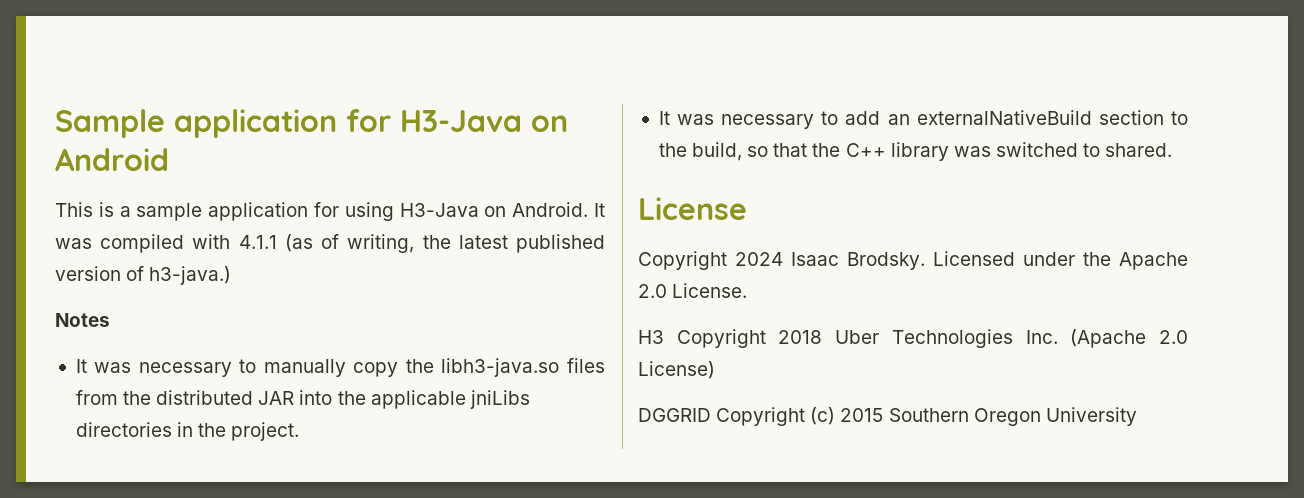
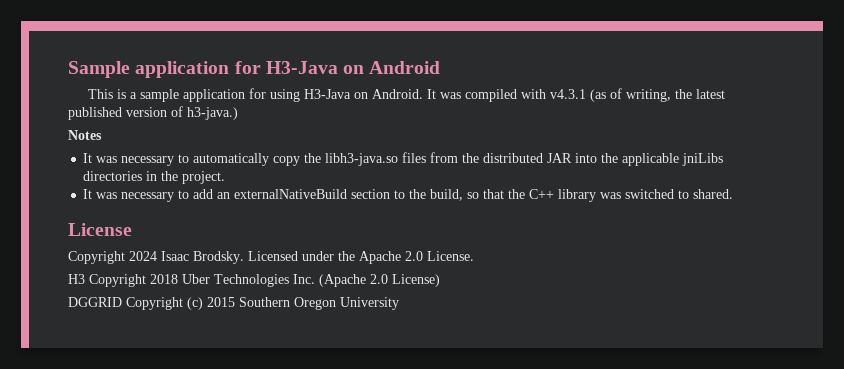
[238,235,277,249] 4.1.1 -> [550,89,587,99] v4.3.1
[263,359,346,377] manually -> [193,153,270,166] automatically

